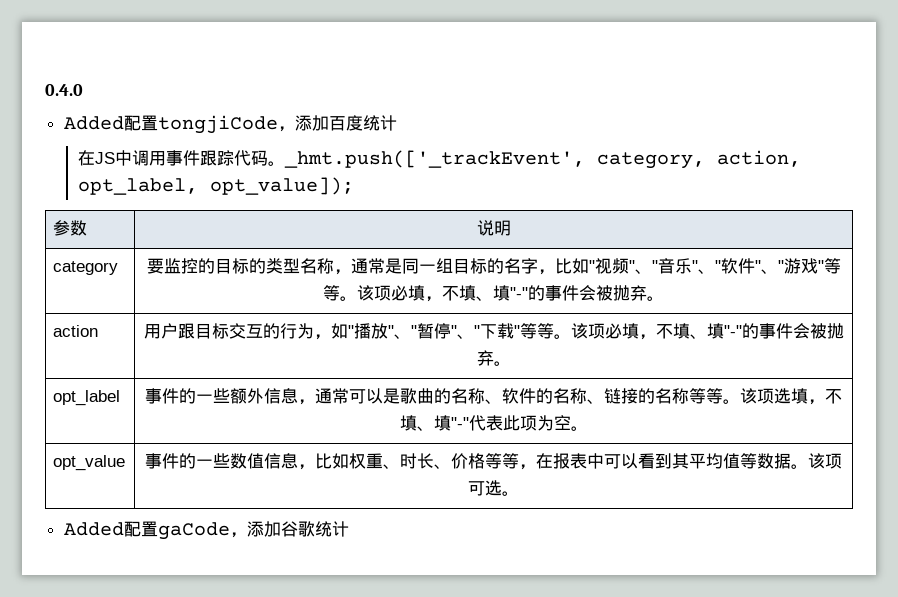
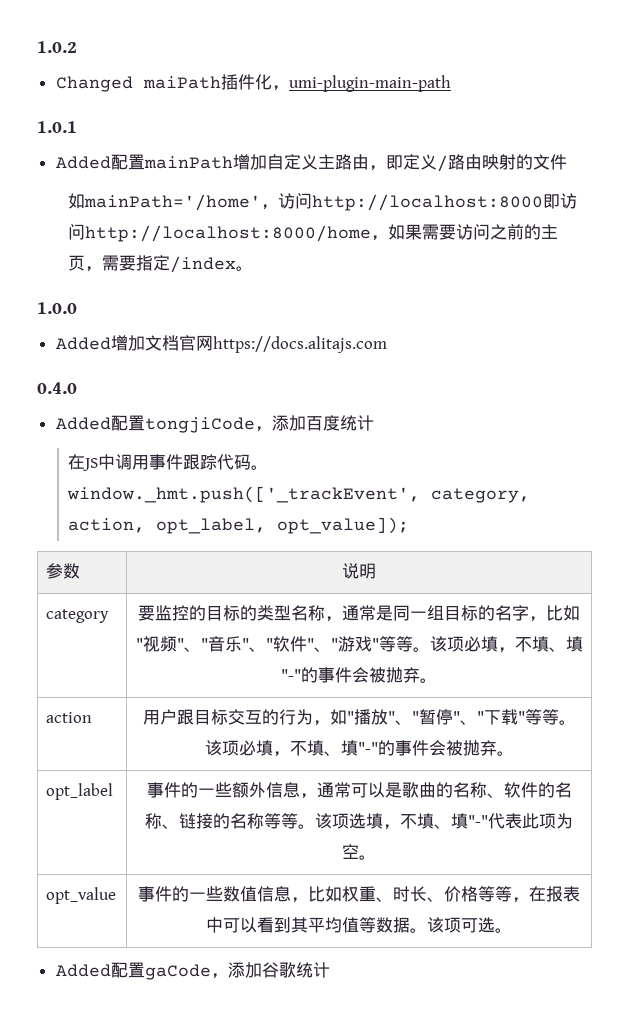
(45, 90) none -> [37,41,77,53] [55,74,451,92] [37,121,77,133] [55,154,567,172] [68,193,578,211] [68,224,559,242] [68,255,254,273] [37,302,77,314] [55,335,387,353] 1.0.2 // Changed maiPath插件化，umi-plugin-main-path // 1.0.1 // Added配置mainPath增加自定义主路由，即定义/路由映射的文件 // 如mainPath='/home'，访问http://localhost:8000即访问http://localhost:8000/home，如果需要访问之前的主页，需要指定/index。 // 1.0.0 // Added增加文档官网https://docs.alitajs.com //
[283,150,585,168] _hmt.push(['_trackEvent', -> [67,486,421,503] window._hmt.push(['_trackEvent',

